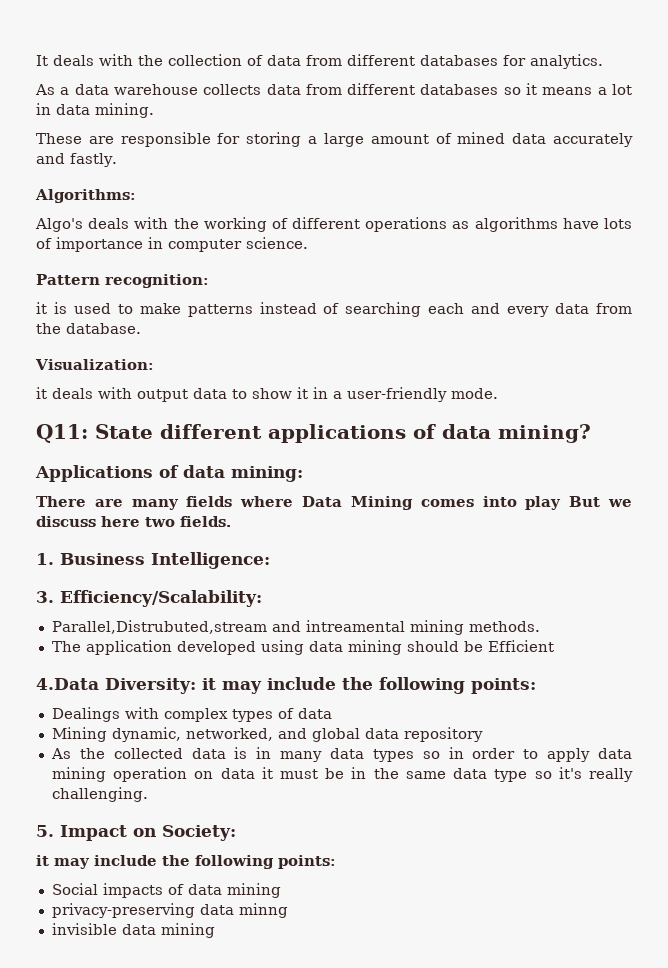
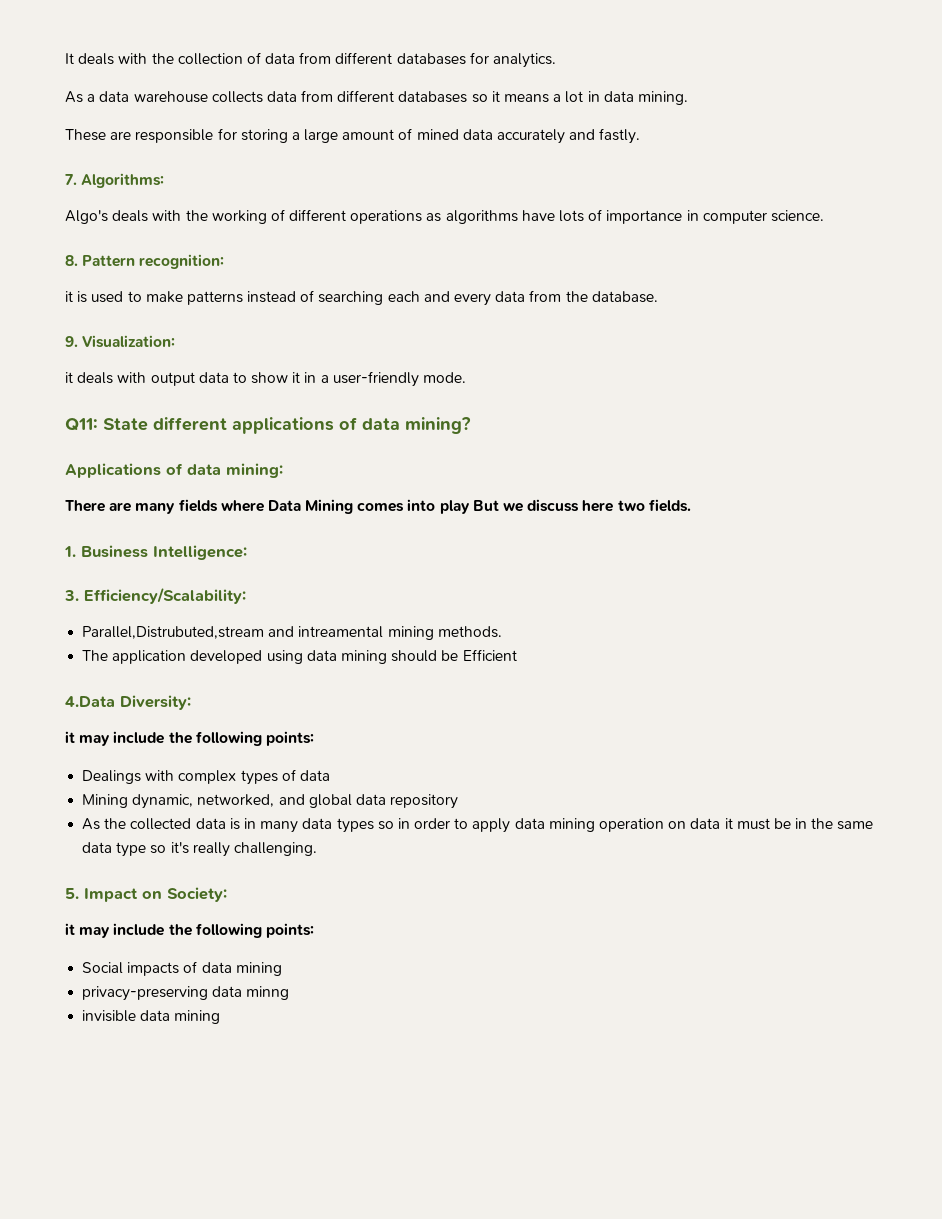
(117, 160) none -> [65,174,77,185] 7.
(308, 243) none -> [65,255,78,266] 8.
(141, 328) none -> [65,336,78,347] 9.
(196, 686) none -> (191, 702) //

